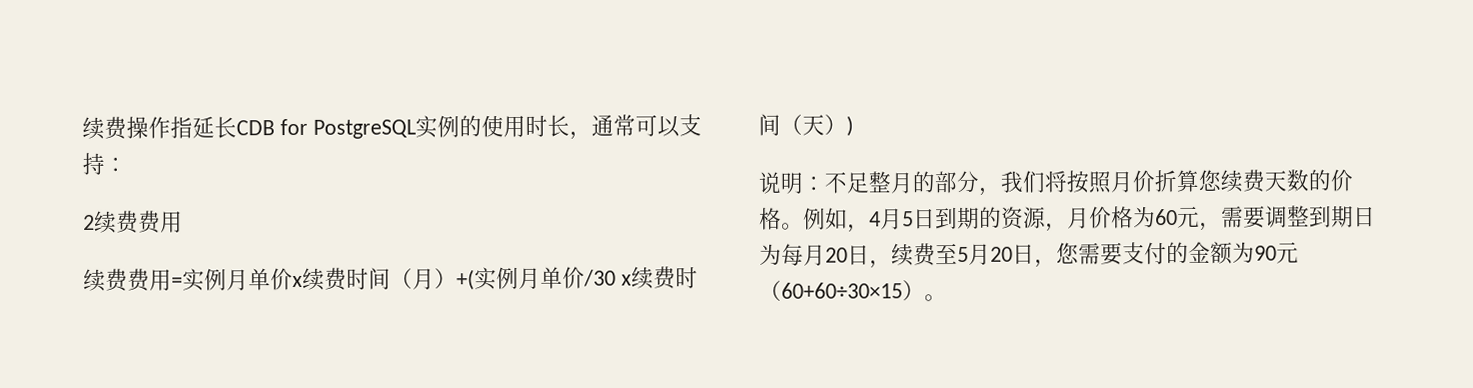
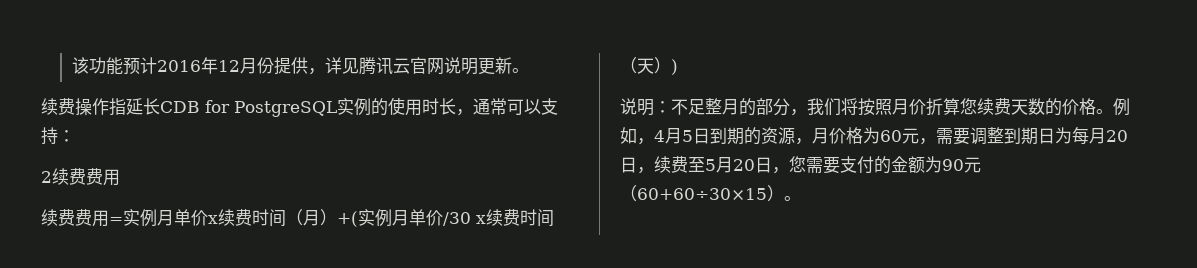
(82, 128) none -> [71,57,529,75] 该功能预计2016年12月份提供，详见腾讯云官网说明更新。 //

